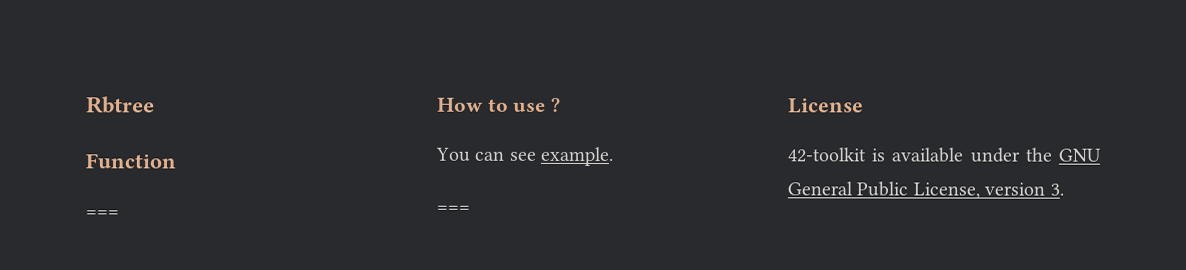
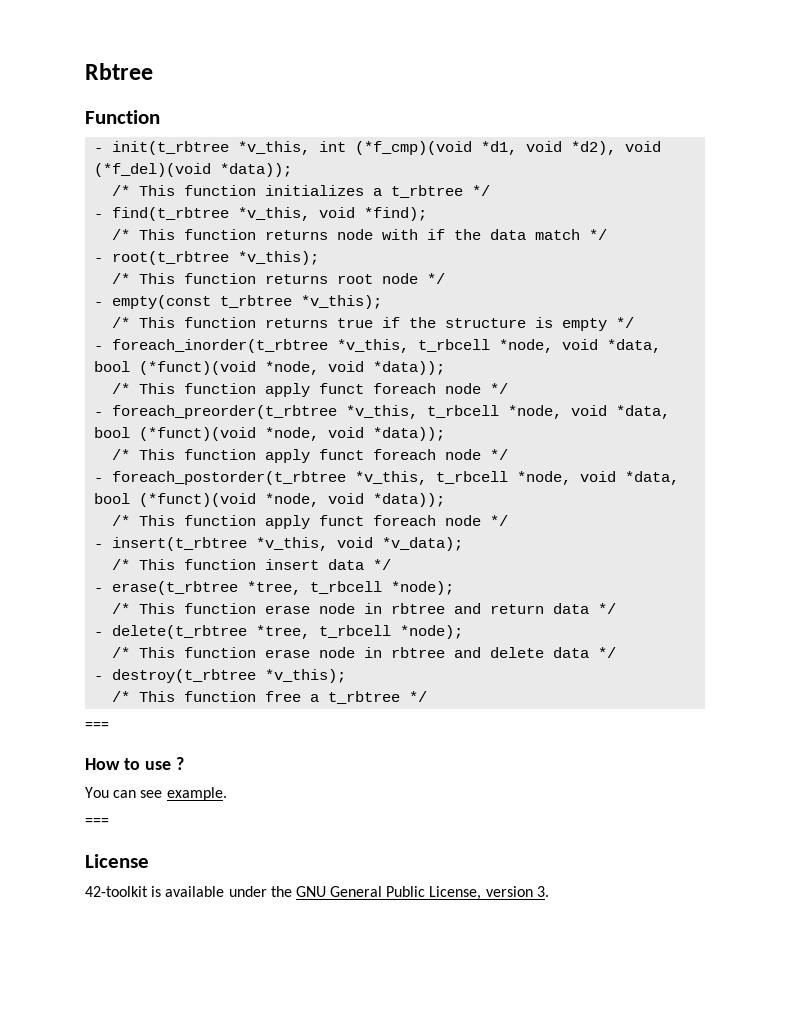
(176, 161) none -> [94,141,662,155] [94,163,293,177] [112,185,491,198] [94,207,428,221] [112,229,608,240] [94,251,320,265] [112,273,446,284] [94,295,383,309] [112,317,635,331] [94,339,662,353] [94,361,446,375] [112,383,509,397] [94,405,671,419] [94,427,446,441] [112,449,509,463] [94,471,680,485] [94,493,446,507] [112,515,509,529] [94,537,464,551] [112,559,392,570] [94,581,455,595] [112,603,617,614] [94,625,464,639] [112,647,617,658] [94,669,347,683] [112,691,428,704] // - init(t_rbtree *v_this, int (*f_cmp)(void *d1, void *d2), void (*f_del)(void *data)); // /* This function initializes a t_rbtree */ // - find(t_rbtree *v_this, void *find); // /* This function returns node with if the data match */ // - root(t_rbtree *v_this); // /* This function returns root node */ // - empty(const t_rbtree *v_this); // /* This function returns true if the structure is empty */ // - foreach_inorder(t_rbtree *v_this, t_rbcell *node, void *data, bool (*funct)(void *node, void *data)); // /* This function apply funct foreach node */ // - foreach_preorder(t_rbtree *v_this, t_rbcell *node, void *data, bool (*funct)(void *node, void *data)); // /* This function apply funct foreach node */ // - foreach_postorder(t_rbtree *v_this, t_rbcell *node, void *data, bool (*funct)(void *node, void *data)); // /* This function apply funct foreach node */ // - insert(t_rbtree *v_this, void *v_data); // /* This function insert data */ // - erase(t_rbtree *tree, t_rbcell *node); // /* This function erase node in rbtree and return data */ // - delete(t_rbtree *tree, t_rbcell *node); // /* This function erase node in rbtree and delete data */ // - destroy(t_rbtree *v_this); // /* This function free a t_rbtree */

